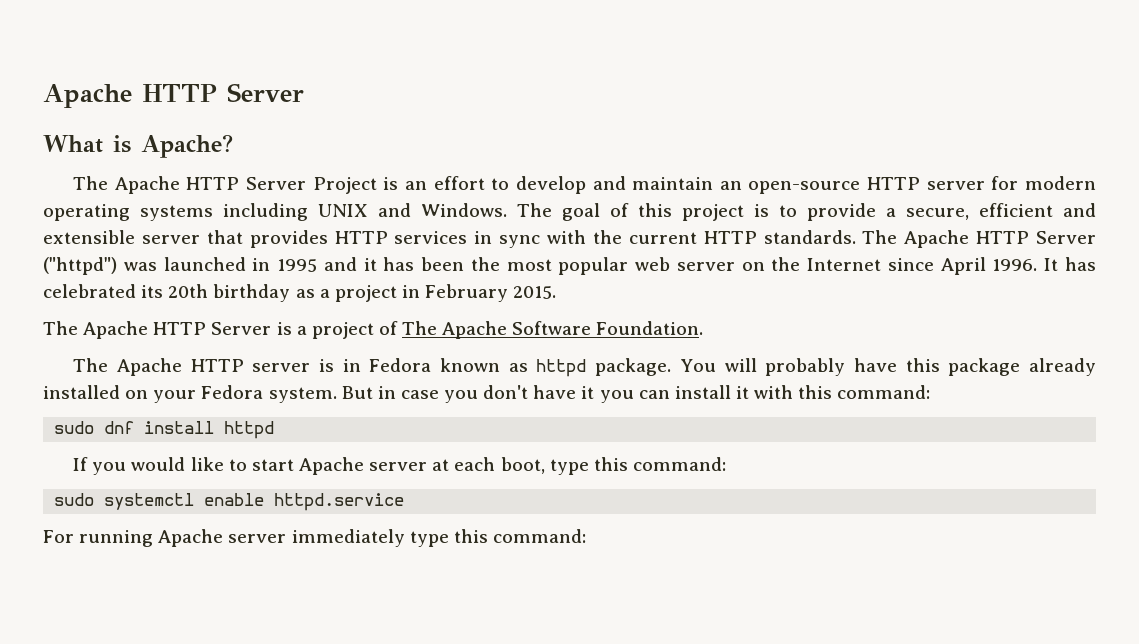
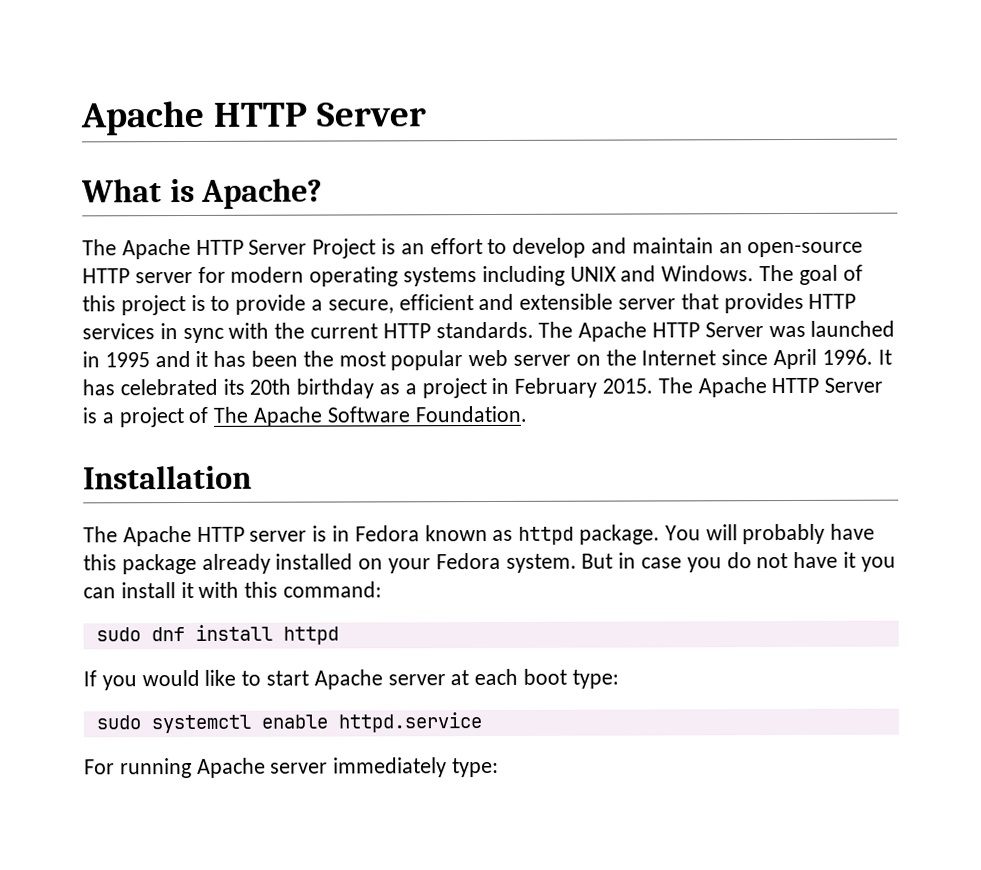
[43,257,117,275] ("httpd") -> (764, 330) none
(557, 292) // -> (654, 386) none
(704, 328) none -> [83,465,252,490] // Installation
[483,385,529,399] don't -> [726,552,789,569] do not
[500,457,726,475] boot, type this command: -> [523,668,619,689] boot type:
[409,529,586,547] type this command: -> [452,757,500,778] type:

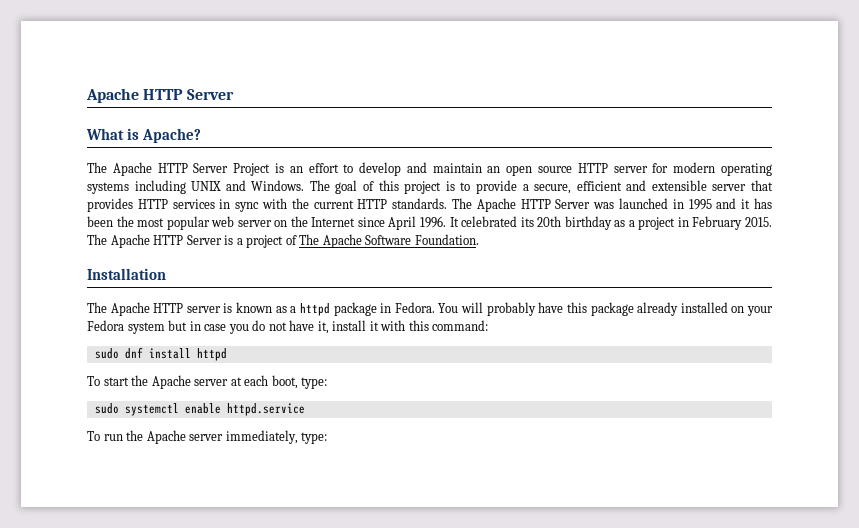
[747,241,864,258] open-source -> [506,165,573,176] open source
[82,379,115,396] has -> (459, 222) none
[332,524,661,545] in Fedora known as httpd package. -> [236,302,435,316] known as a httpd package in Fedora.
[505,553,614,573] system. But -> [127,320,188,334] system but
[843,551,896,572] [83,587,116,599] it you can -> [317,321,329,334] it,
[83,669,310,691] If you would like to start -> [87,375,149,386] To start the
[523,668,568,685] boot -> [271,375,298,389] boot,
[84,757,448,779] For running Apache server immediately -> [87,430,298,444] To run the Apache server immediately,

